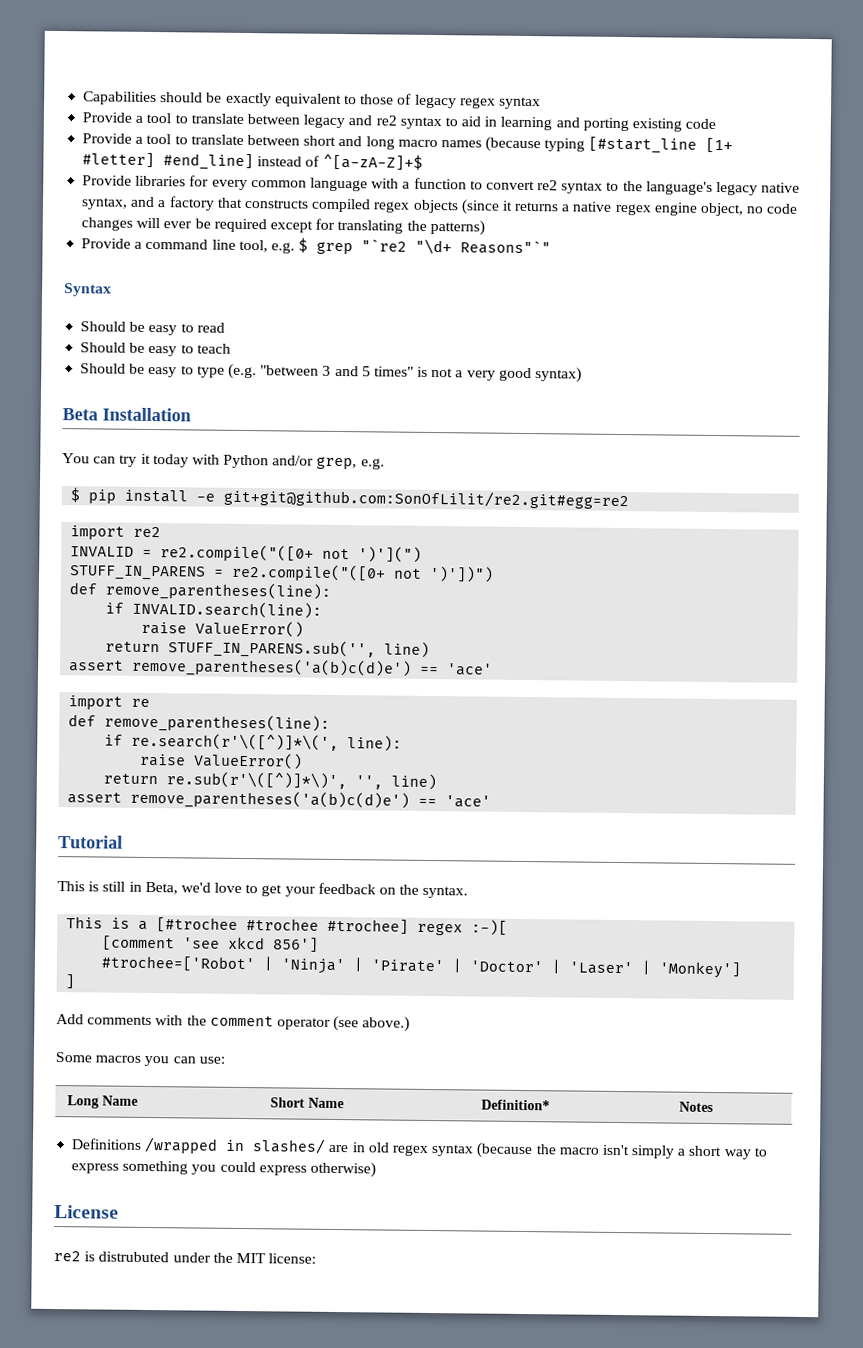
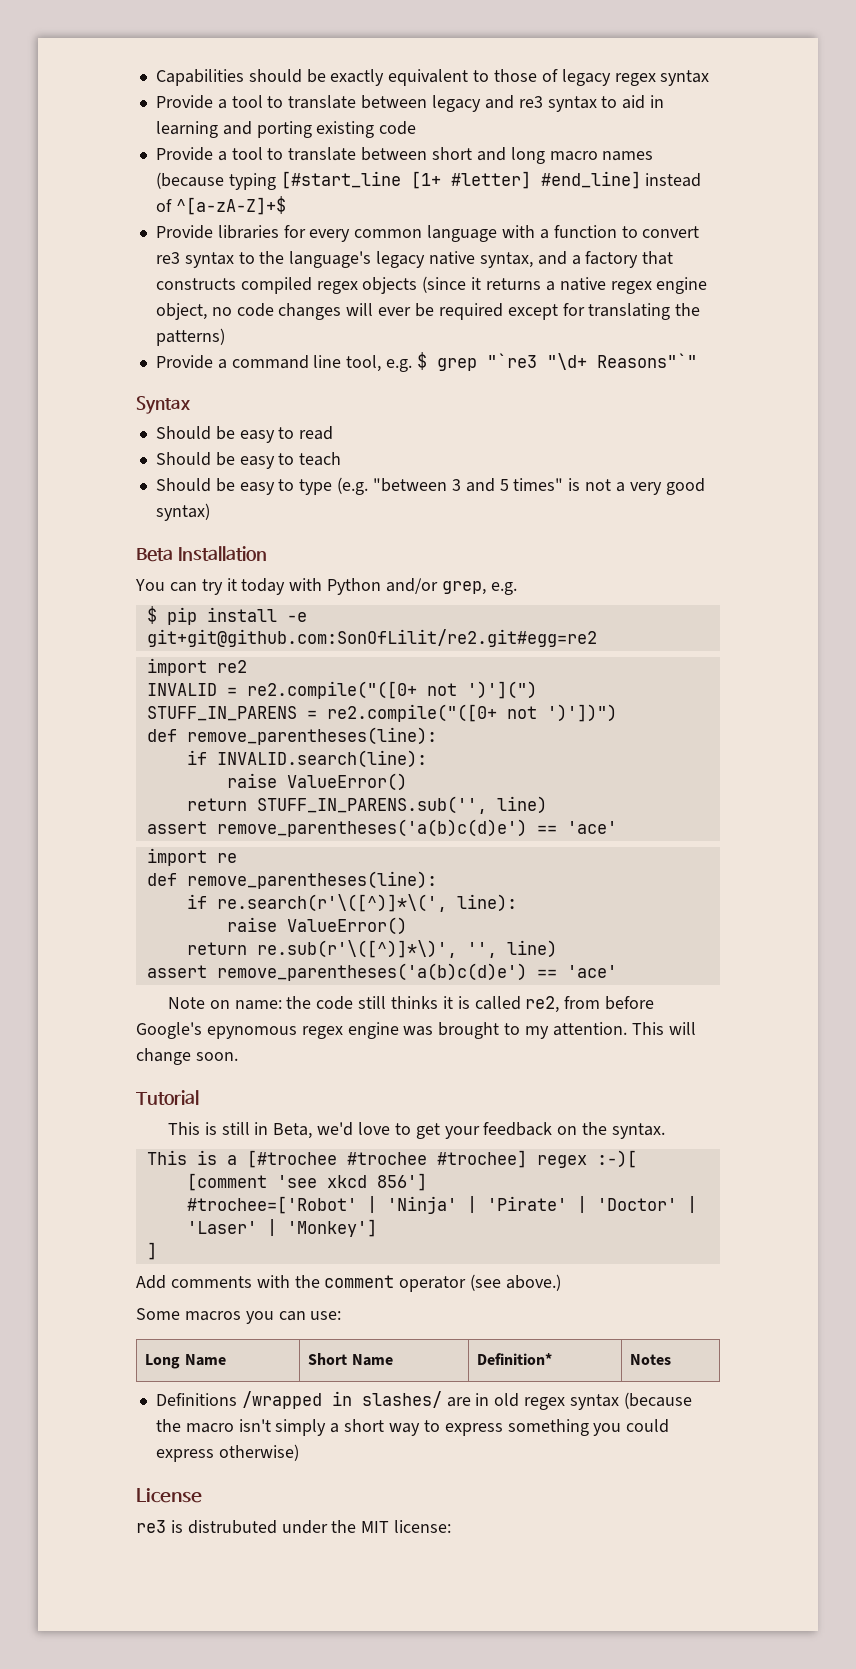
[375,115,397,126] re2 -> [518,96,543,108] re3
[537,180,559,191] re2 -> [155,252,180,264] re3
[361,239,408,252] "`re2 -> [486,353,537,368] "`re3
(492, 801) none -> [167,996,655,1013] [136,1022,696,1039] [136,1048,238,1065] // Note on name: the code still thinks it is called re2, from before Google's epynomous regex engine was brought to my attention. This will change soon.
[53,1251,81,1262] re2 -> [136,1520,166,1533] re3

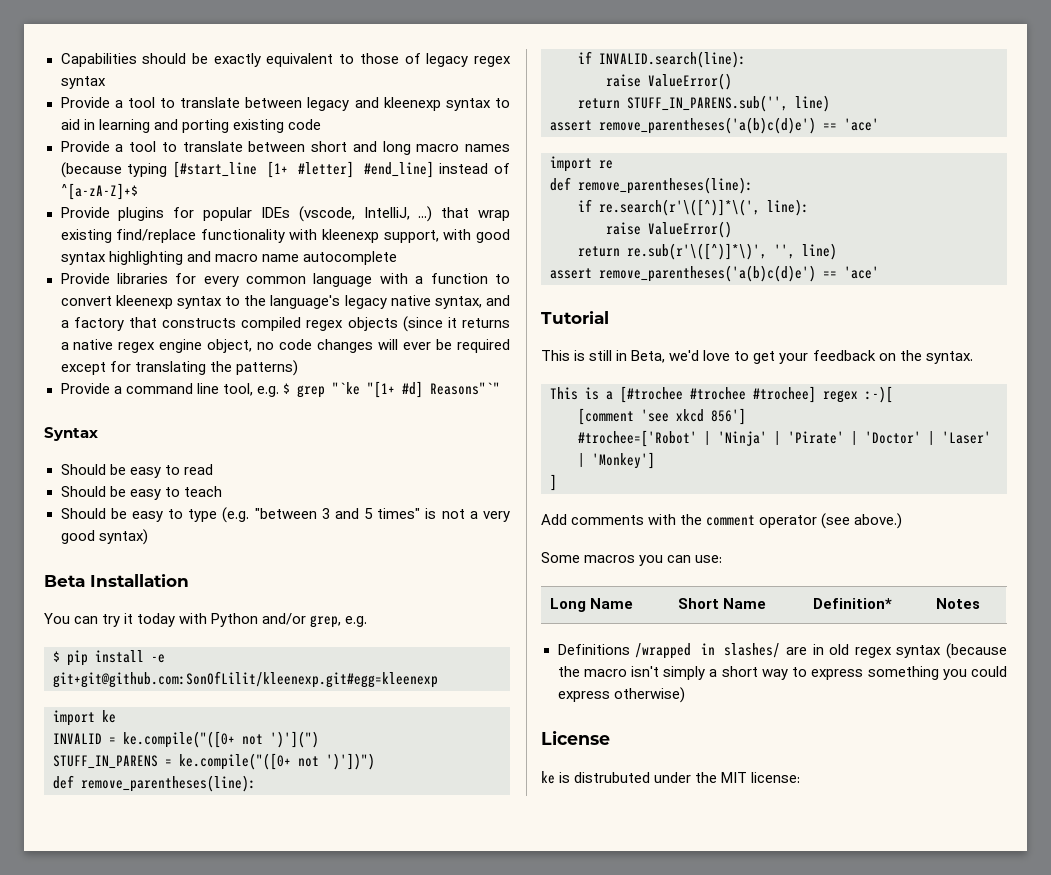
[518,96,543,108] re3 -> [383,97,441,111] kleenexp
(286, 205) none -> [60,206,510,222] [60,229,511,243] [60,251,397,265] // Provide plugins for popular IDEs (vscode, IntelliJ, ...) that wrap existing find/replace functionality with kleenexp support, with good syntax highlighting and macro name autocomplete
[155,252,180,264] re3 -> [115,295,173,309] kleenexp
[486,353,587,370] "`re3 "\d+ -> [331,381,423,398] "`ke "[1+ #d]
[146,629,597,647] [146,658,247,676] git+git@github.com:SonOfLilit/re2.git#egg=re2 // import re2 -> [53,671,438,688] [53,710,116,726] git+git@github.com:SonOfLilit/kleenexp.git#egg=kleenexp // import ke
[246,681,417,699] re2.compile("([0+ -> [123,731,235,748] ke.compile("([0+
[326,704,497,722] re2.compile("([0+ -> [179,753,291,770] ke.compile("([0+
[167,996,655,1013] [136,1022,696,1039] [136,1048,238,1065] // Note on name: the code still thinks it is called re2, from before Google's epynomous regex engine was brought to my attention. This will change soon. -> (879, 272) none
[136,1520,166,1533] re3 -> [541,771,555,784] ke

